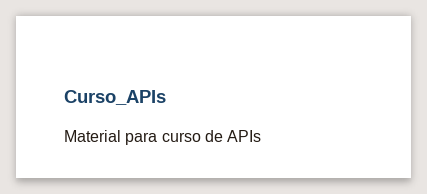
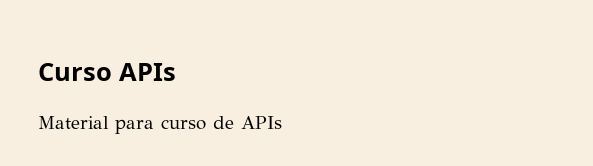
[64,90,166,105] Curso_APIs -> [38,63,176,81] Curso APIs

